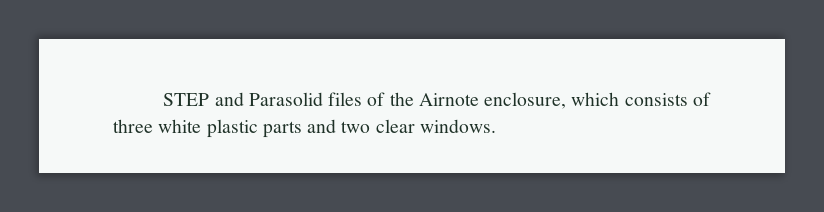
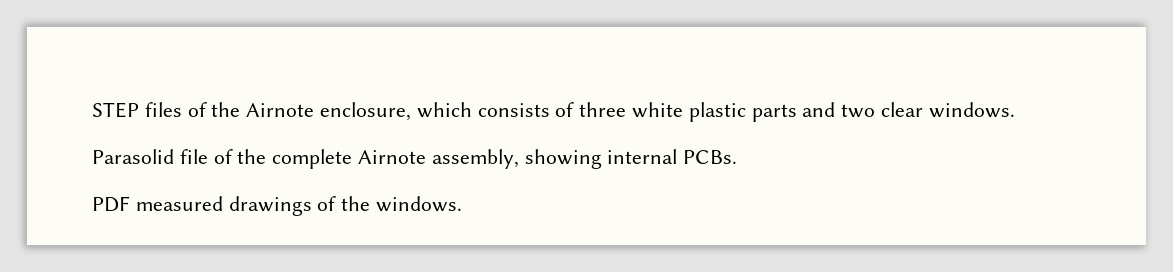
[214,92,323,106] and Parasolid -> (139, 110) none
(496, 126) none -> [92,149,738,169] [92,196,463,216] // Parasolid file of the complete Airnote assembly, showing internal PCBs. // PDF measured drawings of the windows.

